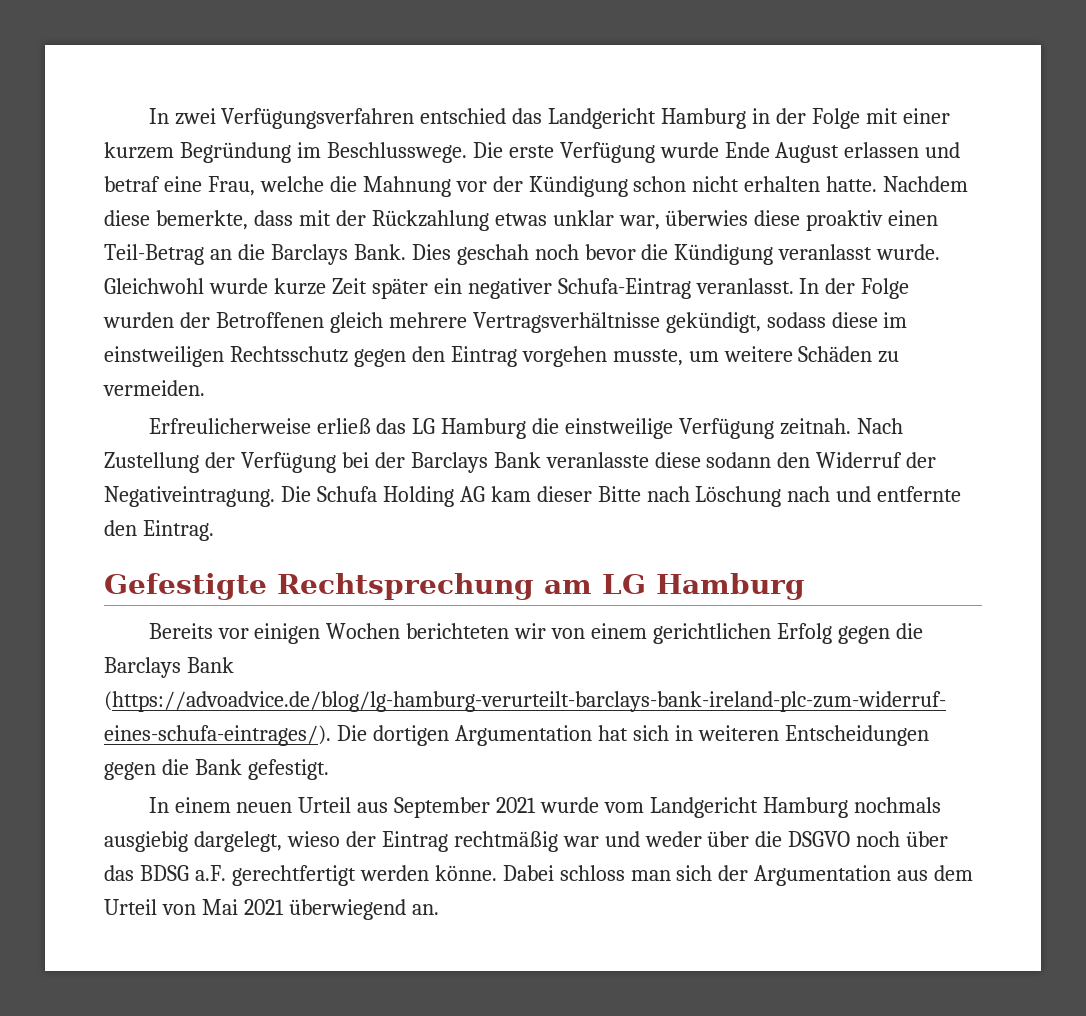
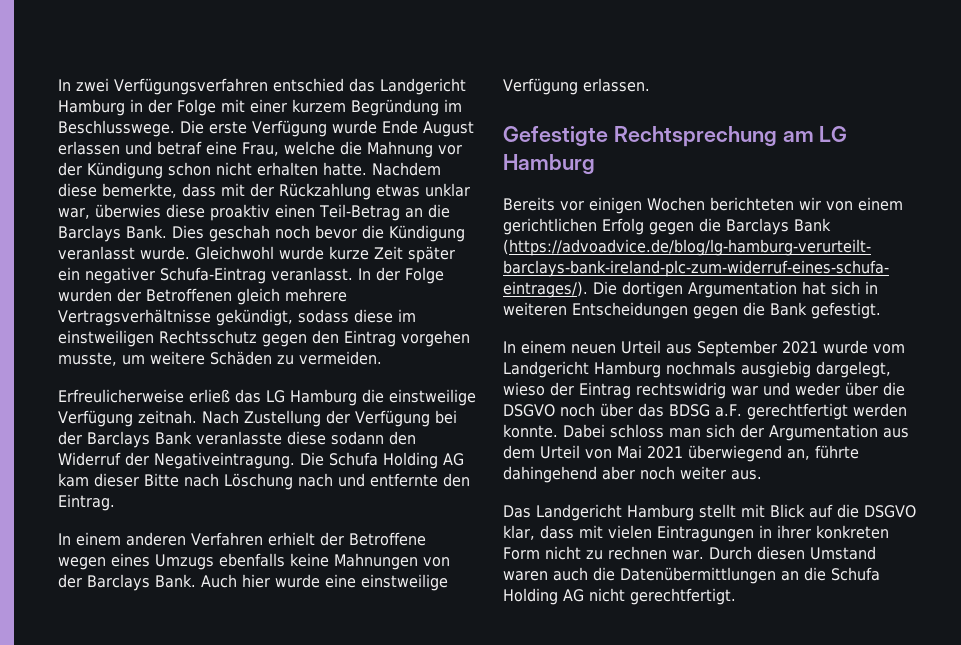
(214, 530) none -> [58,532,426,546] [58,553,450,570] [58,574,448,591] [503,78,650,95] // In einem anderen Verfahren erhielt der Betroffene wegen eines Umzugs ebenfalls keine Mahnungen von der Barclays Bank. Auch hier wurde eine einstweilige Verfügung erlassen.
[453,831,558,852] rechtmäßig -> [636,382,726,399] rechtswidrig
[434,865,497,881] könne. -> [503,424,558,438] konnte.
[411,904,439,915] an. -> [787,445,859,460] [503,466,762,483] [503,504,916,521] [503,525,889,542] [503,546,876,560] [503,567,880,584] [503,588,736,605] an, führte dahingehend aber noch weiter aus. // Das Landgericht Hamburg stellt mit Blick auf die DSGVO klar, dass mit vielen Eintragungen in ihrer konkreten Form nicht zu rechnen war. Durch diesen Umstand waren auch die Datenübermittlungen an die Schufa Holding AG nicht gerechtfertigt.

